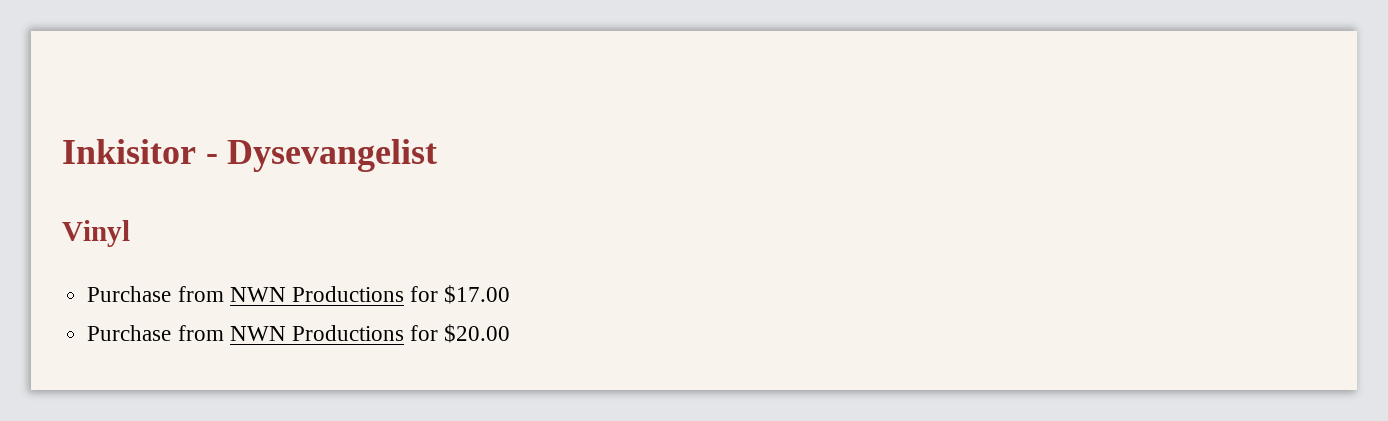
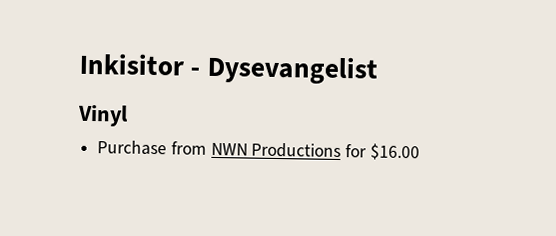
[444,285,511,304] [87,324,511,343] $17.00 // Purchase from NWN Productions for $20.00 -> [369,143,420,161] $16.00

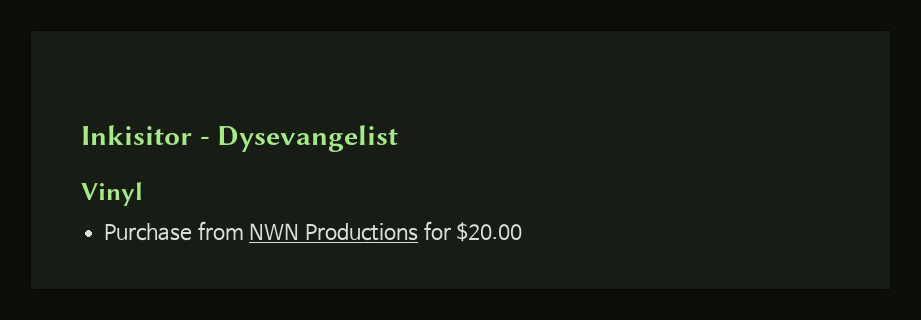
[369,143,420,161] $16.00 -> [456,222,523,242] $20.00

